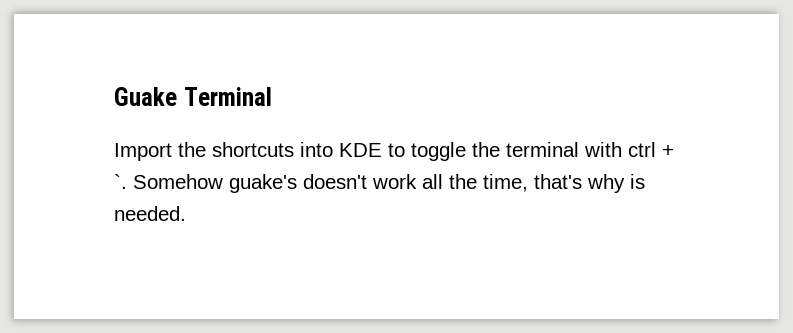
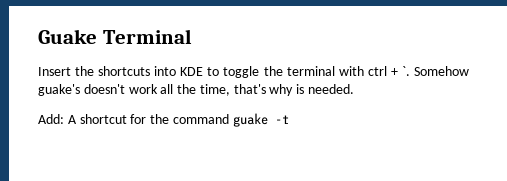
[114,143,172,161] Import -> [38,67,71,76] Insert
(186, 213) none -> [38,113,289,127] // Add: A shortcut for the command guake -t

